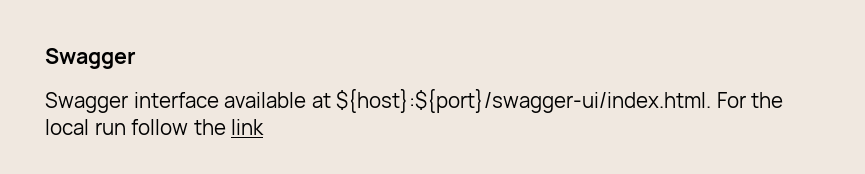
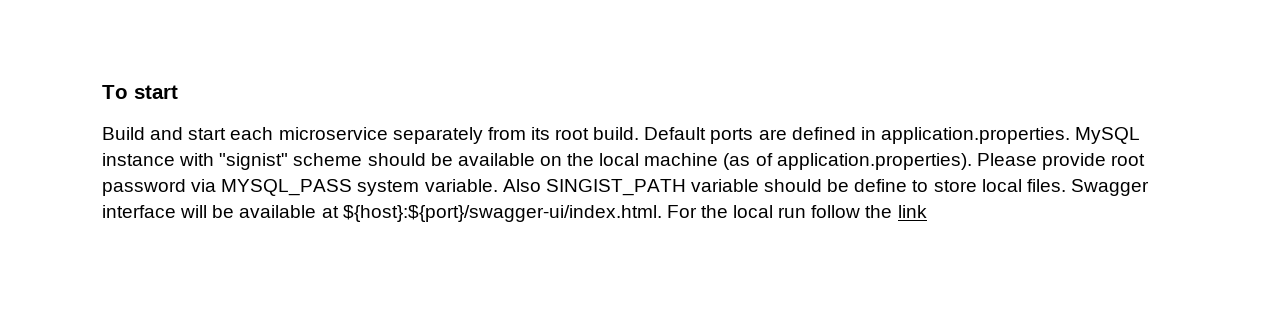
[45,48,136,69] [45,92,219,113] Swagger // Swagger interface -> [102,85,178,99] [102,127,1141,144] [102,153,1146,170] [102,179,1149,196] [102,205,235,218] To start // Build and start each microservice separately from its root build. Default ports are defined in application.properties. MySQL instance with "signist" scheme should be available on the local machine (as of application.properties). Please provide root password via MYSQL_PASS system variable. Also SINGIST_PATH variable should be define to store local files. Swagger interface will be

